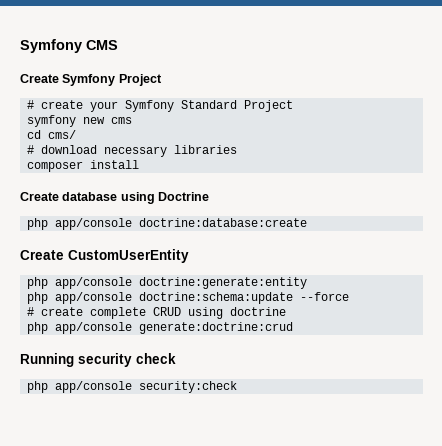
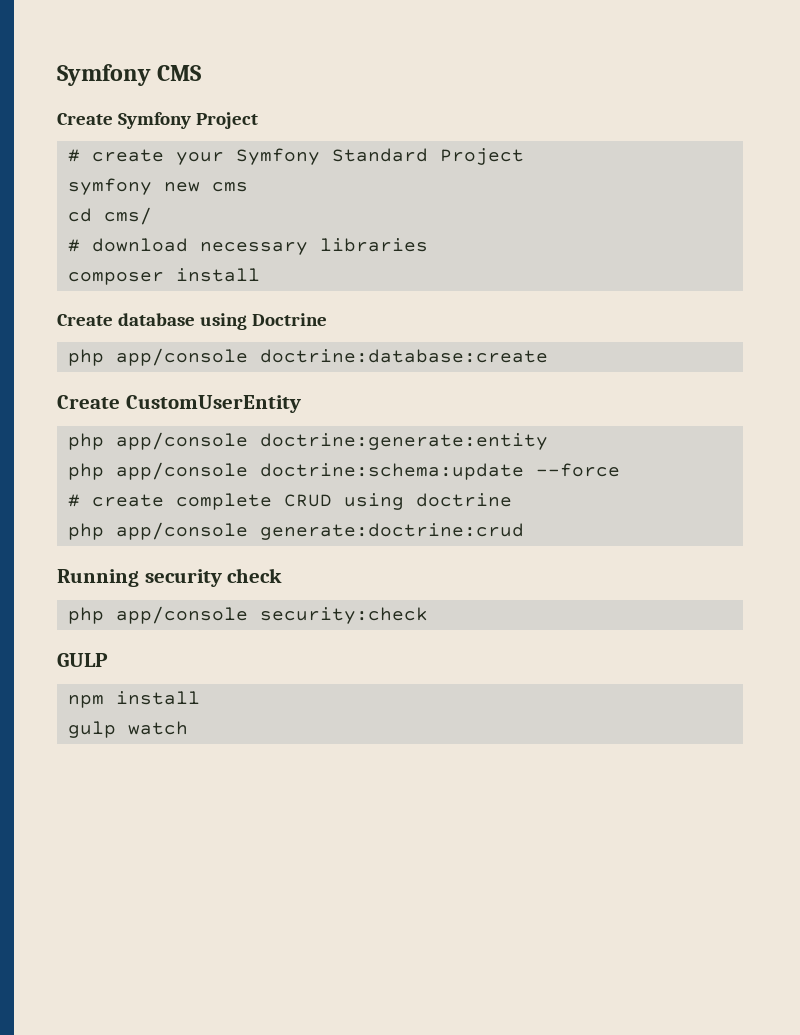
(237, 387) none -> [57,653,108,667] [67,691,200,708] [67,721,188,738] // GULP // npm install // gulp watch

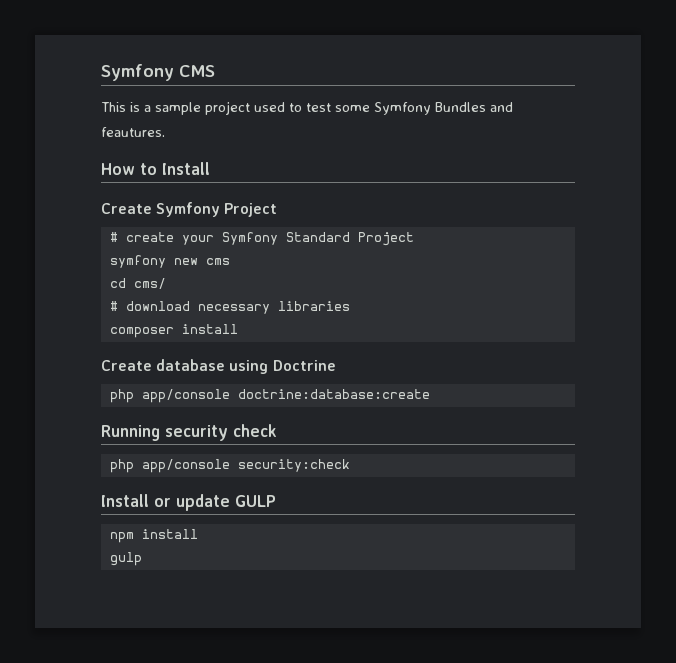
(202, 73) none -> [101,101,513,115] [101,127,165,137] [101,162,210,175] // This is a sample project used to test some Symfony Bundles and feautures. // How to Install
[57,395,301,413] [67,432,548,450] [67,462,620,480] [67,493,512,510] [67,522,524,540] // Create CustomUserEntity // php app/console doctrine:generate:entity // php app/console doctrine:schema:update --force // # create complete CRUD using doctrine // php app/console generate:doctrine:crud -> (430, 394) none
(428, 615) none -> [101,494,230,511] Install or update
[127,721,188,735] watch -> (142, 559) none

